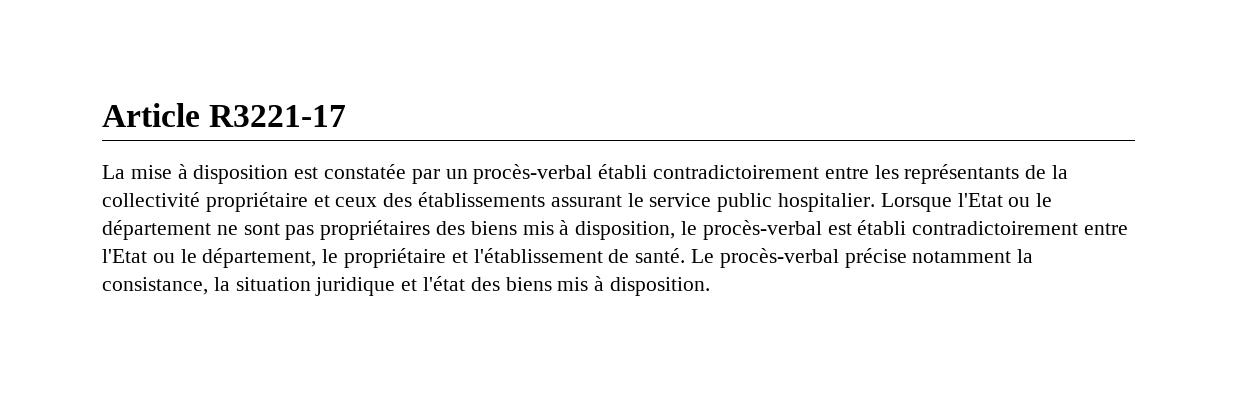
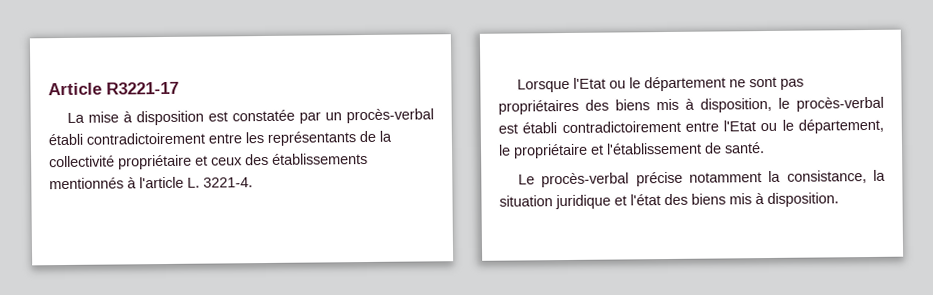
[550,193,876,212] assurant le service public hospitalier. -> [49,176,253,190] mentionnés à l'article L. 3221-4. //
(686, 255) none -> (765, 148) //

